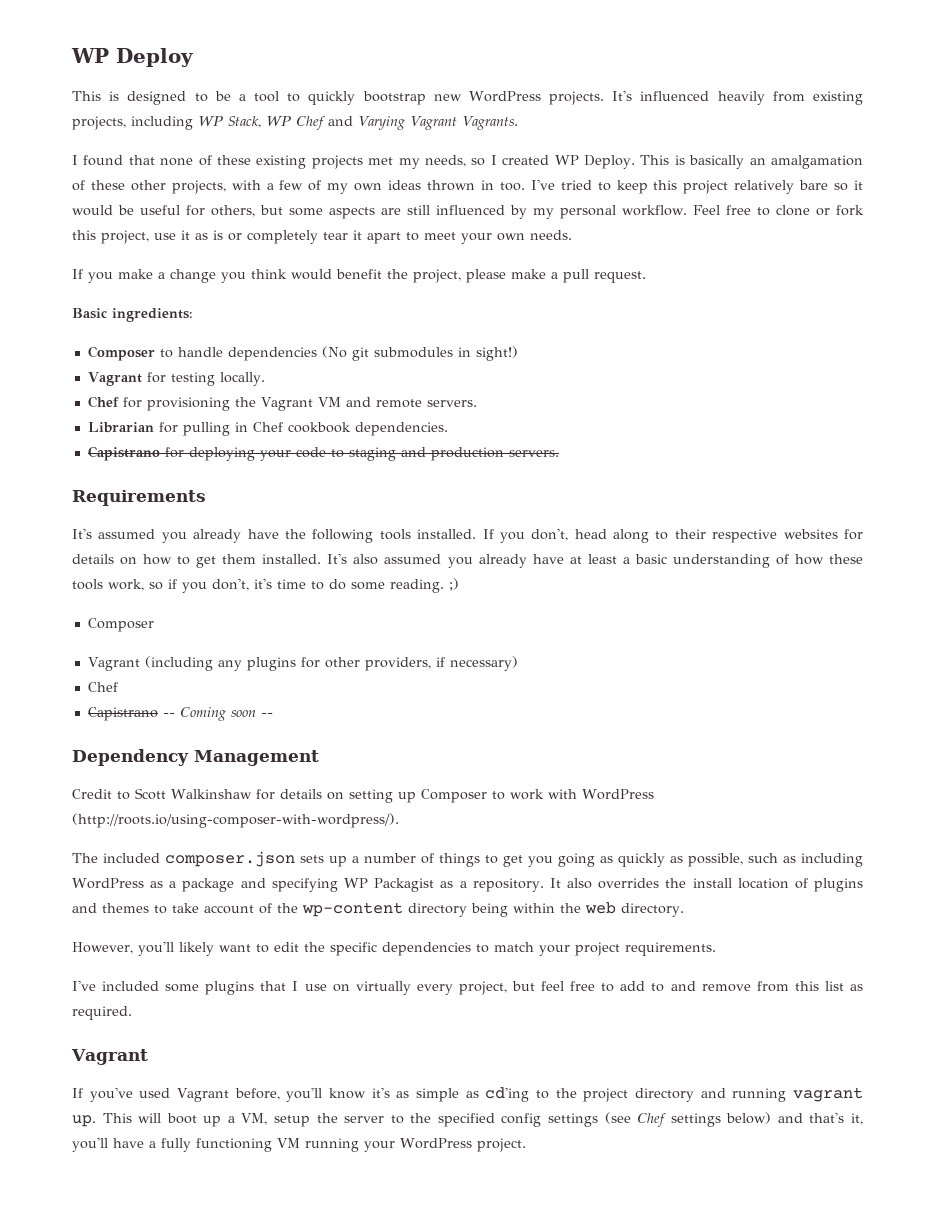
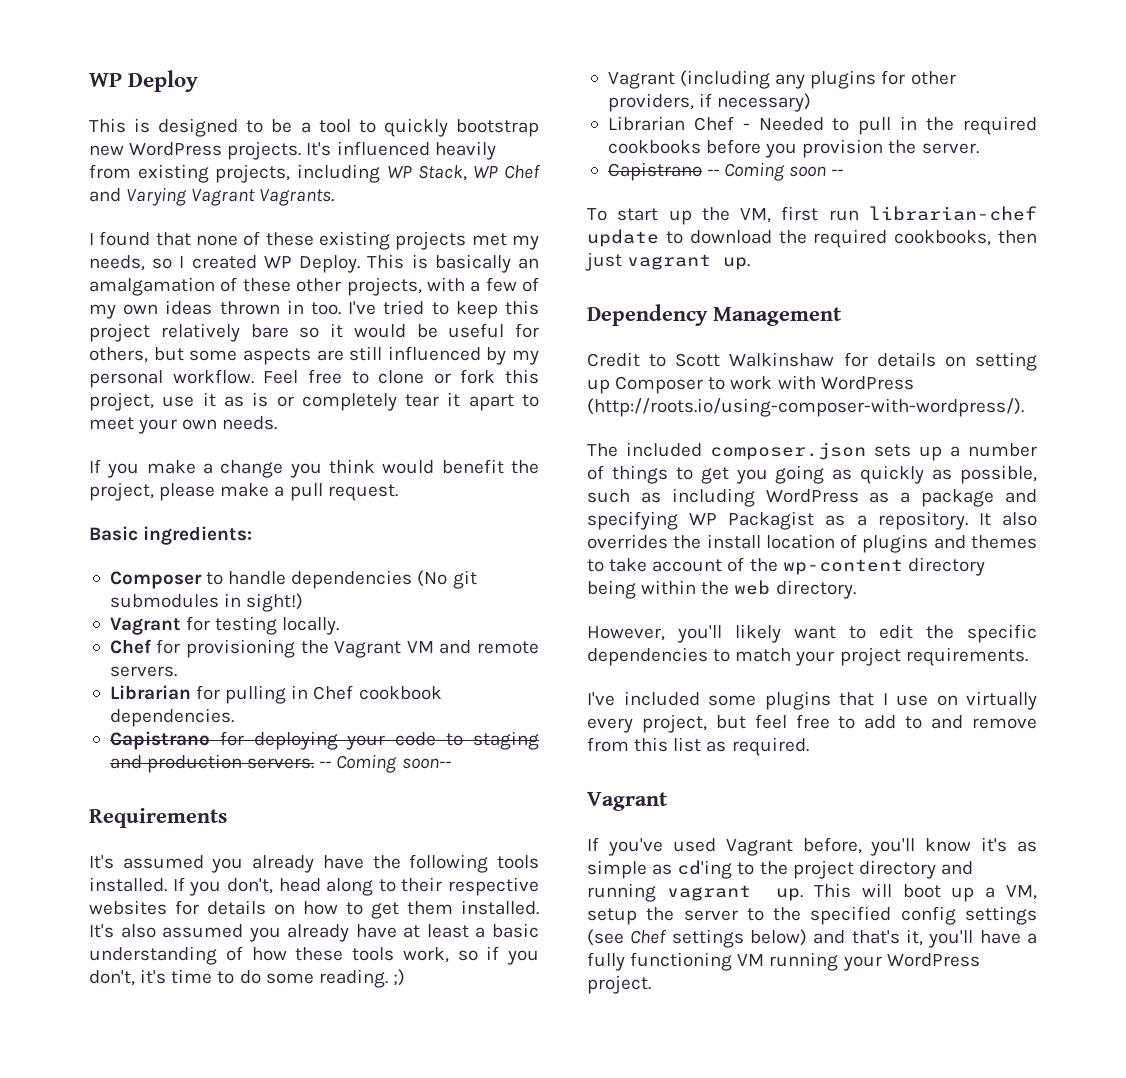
(559, 453) none -> [319,754,451,773] -- Coming soon--
[87,618,154,632] // Composer -> (405, 977) none
[87,682,118,692] Chef -> [607,116,1037,135] [607,139,979,158] Librarian Chef - Needed to pull in the required cookbooks before you provision the server.
(273, 715) none -> [587,206,1037,225] [587,229,1037,248] [585,252,751,271] // To start up the VM, first run librarian-chef update to download the required cookbooks, then just vagrant up.

